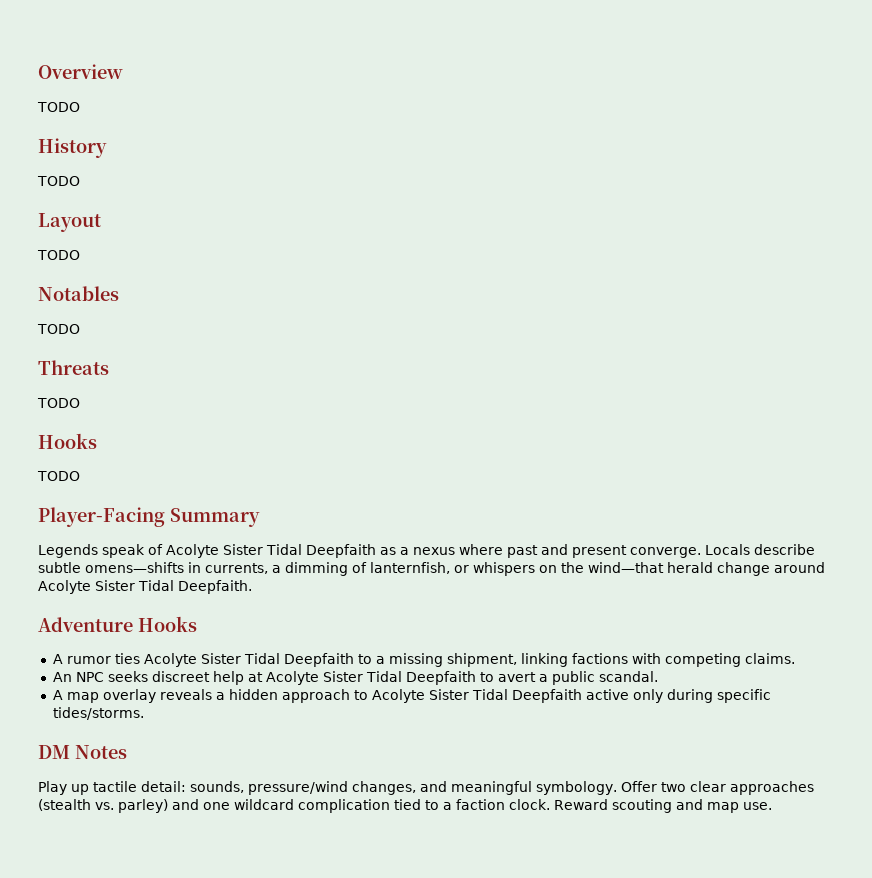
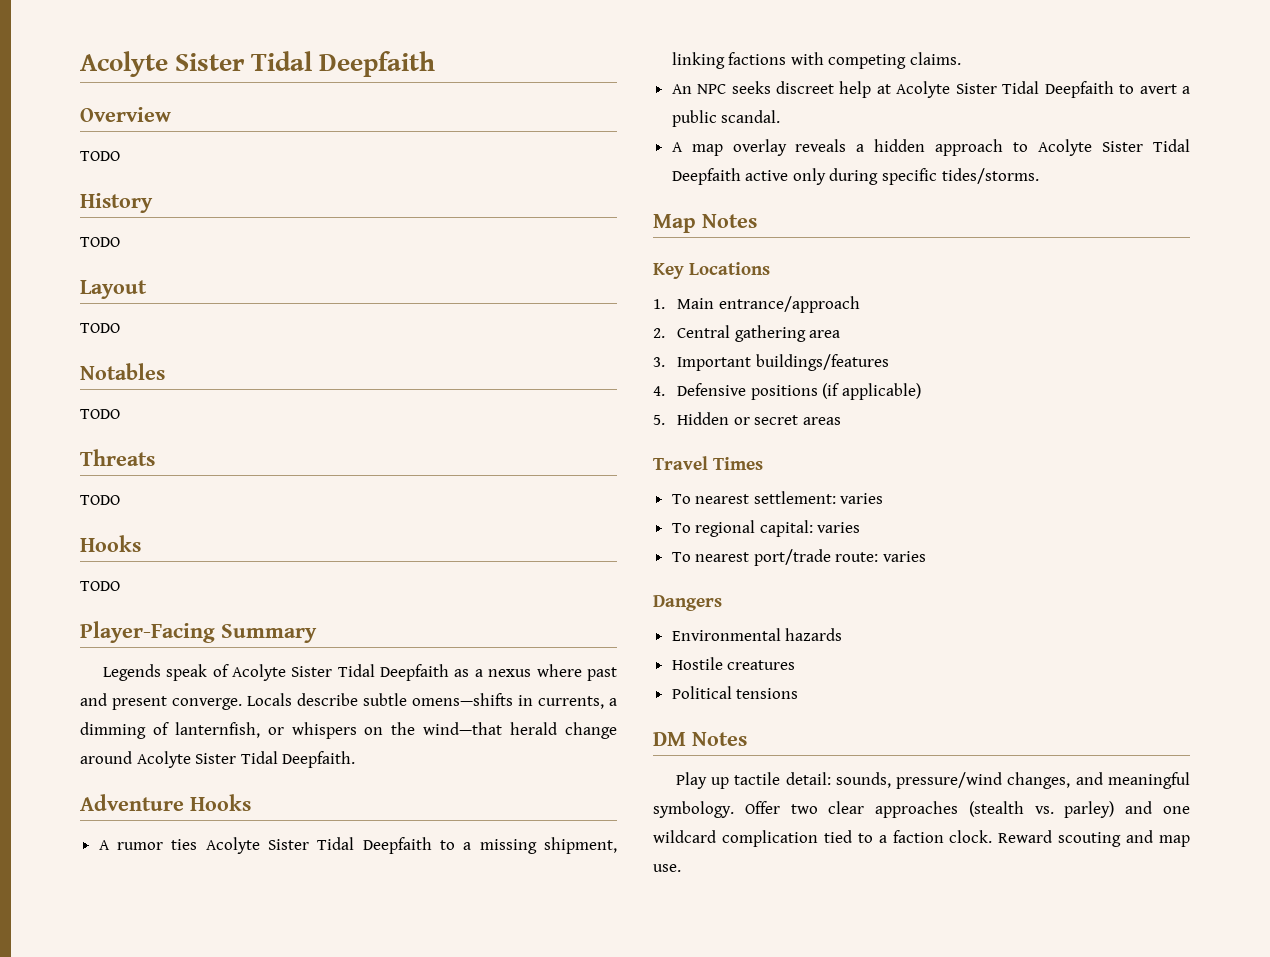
(38, 71) none -> [80,51,436,77] Acolyte Sister Tidal Deepfaith //
(144, 713) none -> [653,214,757,233] [653,262,771,279] [653,296,860,313] [653,325,841,342] [653,354,889,371] [653,383,921,400] [653,412,841,425] [653,456,764,470] [671,491,884,504] [671,520,861,537] [671,549,927,566] [653,595,722,611] [671,628,843,641] [671,657,796,670] [671,686,799,699] // Map Notes // Key Locations // 1. Main entrance/approach // 2. Central gathering area // 3. Important buildings/features // 4. Defensive positions (if applicable) // 5. Hidden or secret areas // Travel Times // To nearest settlement: varies // To regional capital: varies // To nearest port/trade route: varies // Dangers // Environmental hazards // Hostile creatures // Political tensions

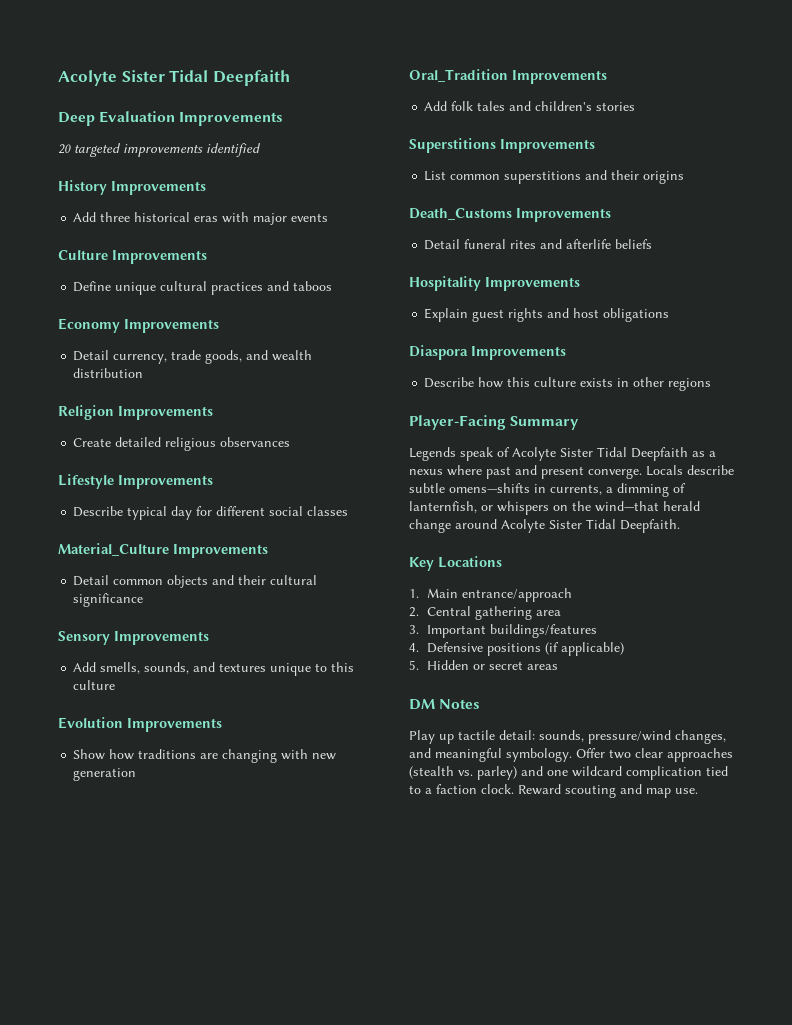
[80,107,171,122] [80,151,120,161] [80,193,153,213] [80,237,120,247] [80,280,147,299] [80,323,120,333] [80,363,165,380] [80,409,120,419] [80,449,155,466] [80,495,120,505] [80,535,141,552] [80,581,120,591] Overview // TODO // History // TODO // Layout // TODO // Notables // TODO // Threats // TODO // Hooks // TODO -> [58,111,284,126] [58,143,261,157] [58,180,206,195] [73,212,329,225] [58,250,207,264] [73,281,333,295] [58,318,219,333] [73,350,313,364] [73,368,144,378] [58,405,213,420] [73,437,291,451] [58,474,213,489] [73,506,349,520] [58,543,268,558] [73,575,318,588] [73,593,144,607] [58,631,209,645] [73,662,355,676] [73,680,116,690] [58,717,222,732] [73,749,337,763] [73,768,137,781] [409,69,607,84] [424,101,636,111] [409,138,595,153] [424,170,685,184] [409,208,611,222] [424,239,653,250] [409,276,580,291] [424,308,670,322] [409,345,566,360] [424,377,712,391] Deep Evaluation Improvements // 20 targeted improvements identified // History Improvements // Add three historical eras with major events // Culture Improvements // Define unique cultural practices and taboos // Economy Improvements // Detail currency, trade goods, and wealth distribution // Religion Improvements // Create detailed religious observances // Lifestyle Improvements // Describe typical day for different social classes // Material_Culture Improvements // Detail common objects and their cultural significance // Sensory Improvements // Add smells, sounds, and textures unique to this culture // Evolution Improvements // Show how traditions are changing with new generation // Oral_Tradition Improvements // Add folk tales and children's stories // Superstitions Improvements // List common superstitions and their origins // Death_Customs Improvements // Detail funeral rites and afterlife beliefs // Hospitality Improvements // Explain guest rights and host obligations // Diaspora Improvements // Describe how this culture exists in other regions
[80,794,251,811] [98,837,617,854] [671,52,962,69] [671,81,1190,98] [671,110,781,127] [671,139,1190,156] [671,168,1039,185] [653,214,757,233] // Adventure Hooks // A rumor ties Acolyte Sister Tidal Deepfaith to a missing shipment, linking factions with competing claims. // An NPC seeks discreet help at Acolyte Sister Tidal Deepfaith to avert a public scandal. // A map overlay reveals a hidden approach to Acolyte Sister Tidal Deepfaith active only during specific tides/storms. // Map Notes -> (680, 526) none
[653,456,764,470] [671,491,884,504] [671,520,861,537] [671,549,927,566] [653,595,722,611] [671,628,843,641] [671,657,796,670] [671,686,799,699] // Travel Times // To nearest settlement: varies // To regional capital: varies // To nearest port/trade route: varies // Dangers // Environmental hazards // Hostile creatures // Political tensions -> (559, 667) none

